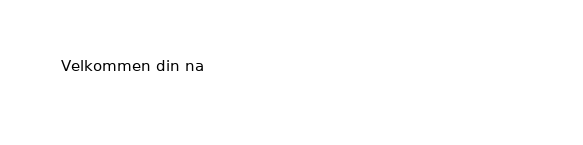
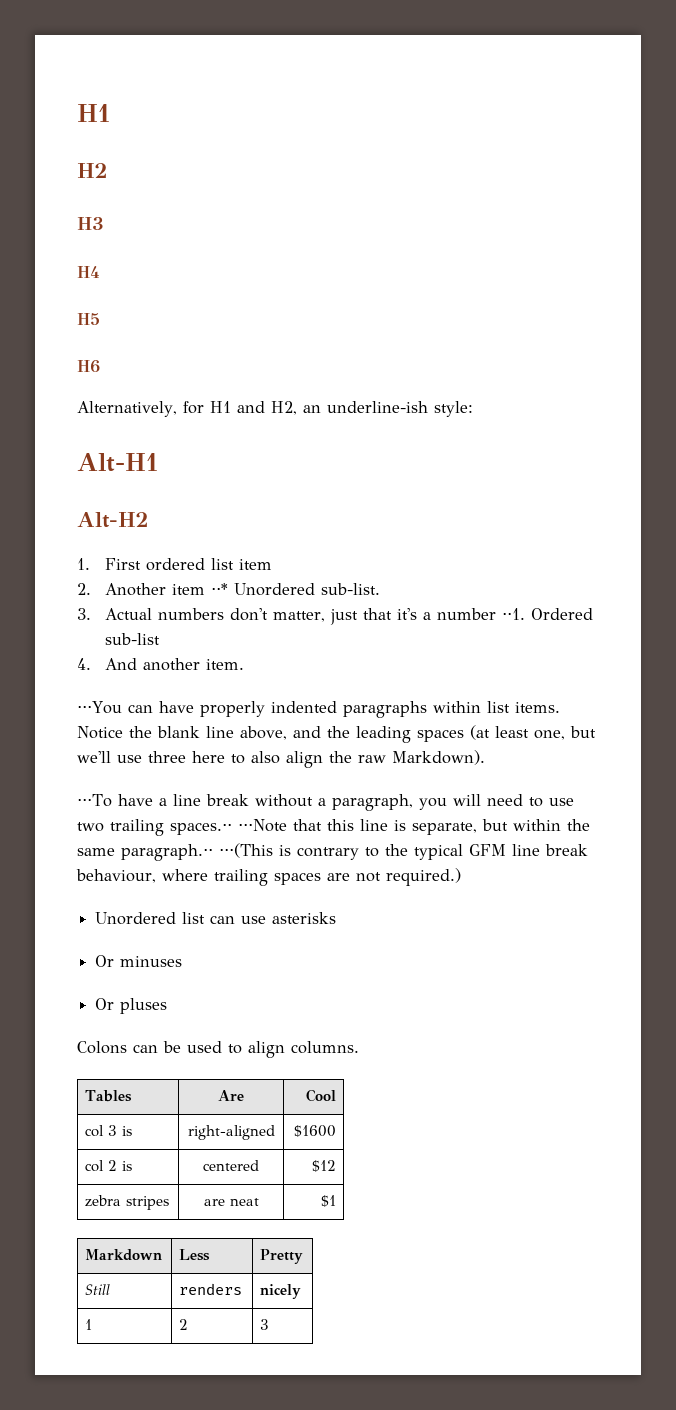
[61,60,204,71] Velkommen din na -> [77,104,111,122] [77,163,107,178] [77,217,104,230] [77,266,100,278] [77,313,100,325] [77,360,100,373] [77,401,473,417] [77,453,159,472] [77,512,148,528] [77,558,273,571] [77,583,381,596] [77,608,594,625] [105,633,161,645] [77,658,245,671] [77,701,560,718] [77,725,596,743] [77,750,485,768] [77,794,574,811] [77,819,590,836] [77,843,588,861] [76,868,461,886] [95,912,337,925] [95,955,183,967] [95,998,168,1014] [77,1041,359,1058] [85,1090,133,1102] [217,1090,244,1101] [305,1089,336,1102] [85,1125,133,1137] [187,1125,275,1140] [293,1125,336,1137] [85,1160,133,1172] [203,1160,259,1171] [311,1160,336,1172] [85,1195,170,1210] [203,1198,259,1206] [320,1195,336,1207] [85,1249,163,1261] [179,1249,211,1261] [260,1249,304,1264] [85,1284,111,1295] [179,1283,243,1295] [260,1284,302,1299] [85,1319,93,1330] [179,1319,189,1330] [260,1319,270,1330] H1 // H2 // H3 // H4 // H5 // H6 // Alternatively, for H1 and H2, an underline-ish style: // Alt-H1 // Alt-H2 // 1. First ordered list item // 2. Another item ⋅⋅* Unordered sub-list. // 3. Actual numbers don't matter, just that it's a number ⋅⋅1. Ordered sub-list // 4. And another item. // ⋅⋅⋅You can have properly indented paragraphs within list items. Notice the blank line above, and the leading spaces (at least one, but we'll use three here to also align the raw Markdown). // ⋅⋅⋅To have a line break without a paragraph, you will need to use two trailing spaces.⋅⋅ ⋅⋅⋅Note that this line is separate, but within the same paragraph.⋅⋅ ⋅⋅⋅(This is contrary to the typical GFM line break behaviour, where trailing spaces are not required.) // Unordered list can use asterisks // Or minuses // Or pluses // Colons can be used to align columns. // Tables | Are | Cool // col 3 is | right-aligned | $1600 // col 2 is | centered | $12 // zebra stripes | are neat | $1 // Markdown | Less | Pretty // Still | renders | nicely // 1 | 2 | 3

